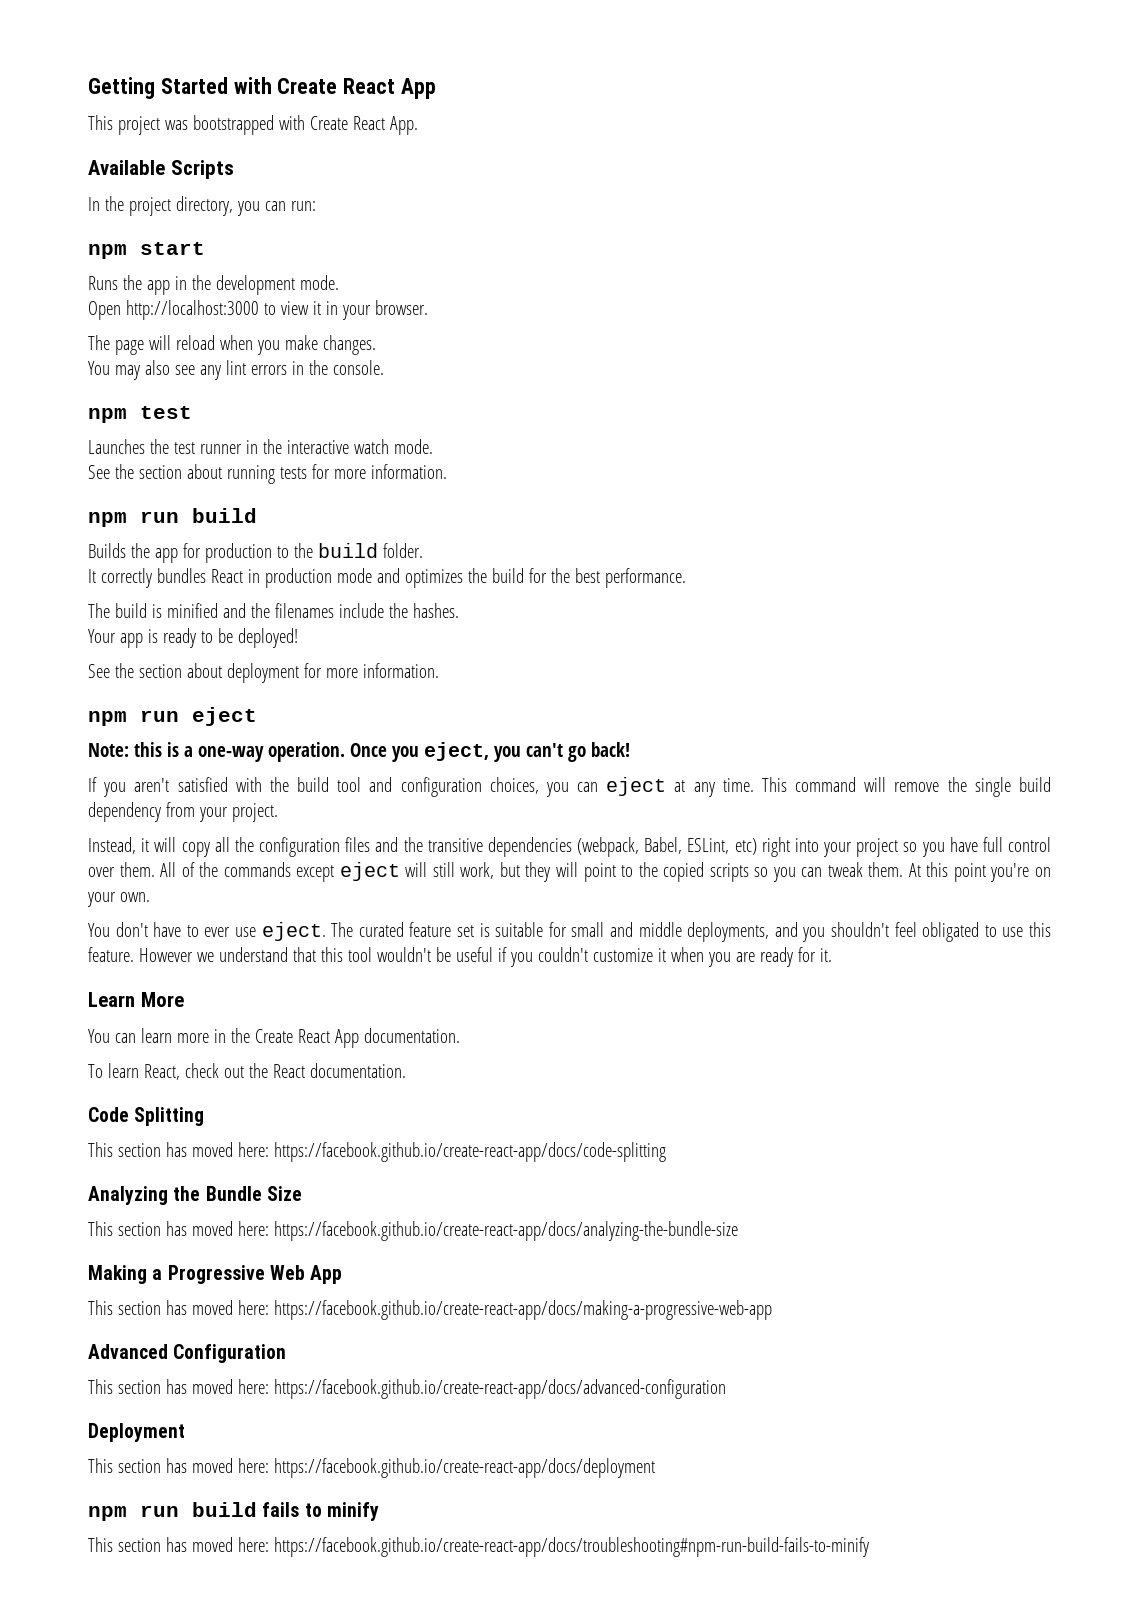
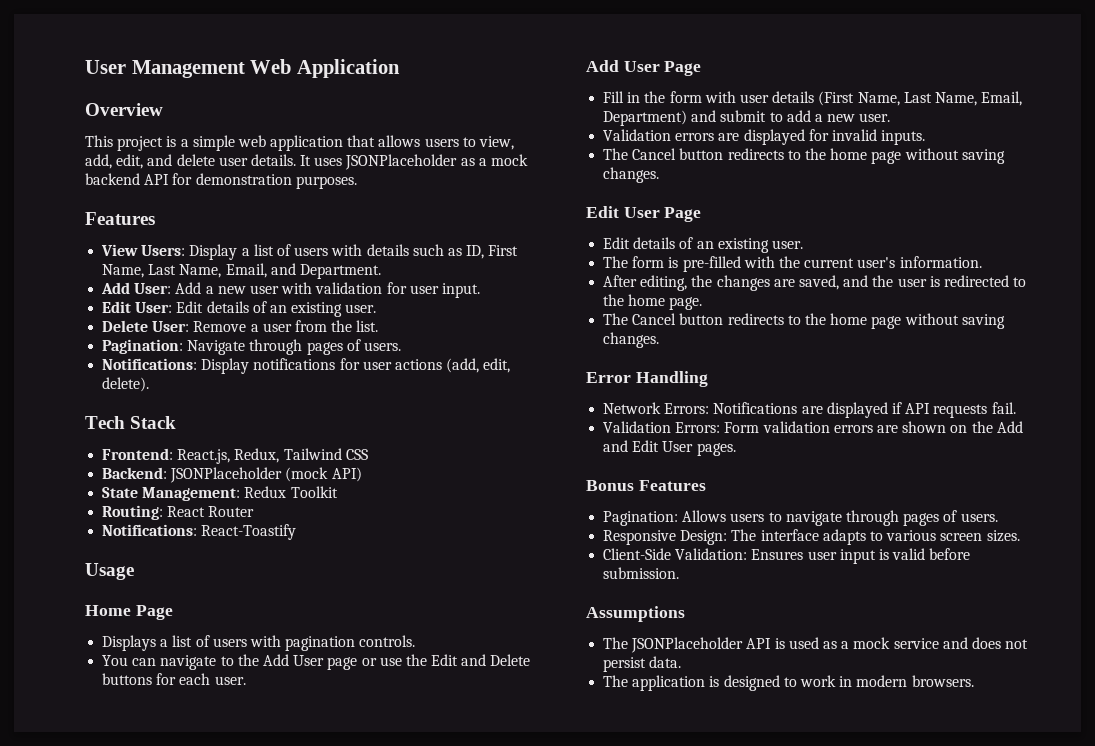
[88,77,437,99] [88,115,418,135] [88,160,234,179] [88,196,316,216] [88,242,205,259] [88,275,339,295] [88,300,428,320] [88,335,376,355] [88,360,384,380] [88,406,192,423] [88,439,433,454] [88,464,447,484] [88,508,257,527] [88,543,423,563] [88,568,686,588] [88,603,459,618] [88,628,298,648] [88,663,439,683] [88,707,257,726] [88,742,630,762] [88,777,1051,797] [88,802,278,822] [88,837,1051,857] [88,862,1052,882] [87,892,150,907] [88,922,1052,942] [88,947,832,967] [88,992,184,1007] [88,1028,460,1048] [88,1063,406,1080] [88,1107,205,1126] [88,1142,666,1162] [88,1186,302,1205] [88,1221,738,1241] [88,1265,343,1284] [88,1300,772,1320] [88,1344,287,1363] [88,1379,726,1399] [88,1423,185,1442] [88,1458,655,1478] [88,1502,379,1521] [88,1537,869,1557] Getting Started with Create React App // This project was bootstrapped with Create React App. // Available Scripts // In the project directory, you can run: // npm start // Runs the app in the development mode. // Open http://localhost:3000 to view it in your browser. // The page will reload when you make changes. // You may also see any lint errors in the console. // npm test // Launches the test runner in the interactive watch mode. // See the section about running tests for more information. // npm run build // Builds the app for production to the build folder. // It correctly bundles React in production mode and optimizes the build for the best performance. // The build is minified and the filenames include the hashes. // Your app is ready to be deployed! // See the section about deployment for more information. // npm run eject // Note: this is a one-way operation. Once you eject, you can't go back! // If you aren't satisfied with the build tool and configuration choices, you can eject at any time. This command will remove the single build dependency from your project. // Instead, it will copy all the configuration files and the transitive dependencies (webpack, Babel, ESLint, etc) right into your project so you have full control over them. All of the commands except eject will still work, but they will point to the copied scripts so you can tweak them. At this point you're on your own. // You don't have to ever use eject. The curated feature set is suitable for small and middle deployments, and you shouldn't feel obligated to use this feature. However we understand that this tool wouldn't be useful if you couldn't customize it when you are ready for it. // Learn More // You can learn more in the Create React App documentation. // To learn React, check out the React documentation. // Code Splitting // This section has moved here: https://facebook.github.io/create-react-app/docs/code-splitting // Analyzing the Bundle Size // This section has moved here: https://facebook.github.io/create-react-app/docs/analyzing-the-bundle-size // Making a Progressive Web App // This section has moved here: https://facebook.github.io/create-react-app/docs/making-a-progressive-web-app // Advanced Configuration // This section has moved here: https://facebook.github.io/create-react-app/docs/advanced-configuration // Deployment // This section has moved here: https://facebook.github.io/create-react-app/docs/deployment // npm run build fails to minify // This section has moved here: https://facebook.github.io/create-react-app/docs/troubleshooting#npm-run-build-fails-to-minify -> [85,59,400,78] [85,103,163,116] [85,135,515,151] [85,154,529,170] [85,173,357,189] [85,212,155,225] [101,244,519,260] [102,263,381,279] [101,282,480,298] [102,301,377,317] [102,320,379,332] [102,339,401,355] [102,358,511,374] [102,377,150,392] [85,416,177,429] [102,448,368,464] [102,467,362,483] [102,486,338,501] [102,505,255,520] [102,524,297,540] [85,563,134,580] [85,605,173,620] [102,635,416,651] [102,654,531,670] [102,673,246,685] [586,60,702,76] [603,91,1023,106] [603,110,891,126] [603,129,926,145] [603,148,1005,164] [603,167,660,183] [586,206,702,222] [603,237,803,253] [603,256,982,272] [603,275,1027,291] [603,294,703,310] [603,313,1005,329] [603,332,660,348] [586,371,708,387] [603,402,1016,418] [603,421,1023,433] [603,440,736,456] [586,480,706,491] [603,510,998,526] [603,529,1020,545] [603,548,971,564] [603,567,680,579] [586,606,685,622] [603,637,1029,653] [603,656,682,672] [603,675,974,691] User Management Web Application // Overview // This project is a simple web application that allows users to view, add, edit, and delete user details. It uses JSONPlaceholder as a mock backend API for demonstration purposes. // Features // View Users: Display a list of users with details such as ID, First Name, Last Name, Email, and Department. // Add User: Add a new user with validation for user input. // Edit User: Edit details of an existing user. // Delete User: Remove a user from the list. // Pagination: Navigate through pages of users. // Notifications: Display notifications for user actions (add, edit, delete). // Tech Stack // Frontend: React.js, Redux, Tailwind CSS // Backend: JSONPlaceholder (mock API) // State Management: Redux Toolkit // Routing: React Router // Notifications: React-Toastify // Usage // Home Page // Displays a list of users with pagination controls. // You can navigate to the Add User page or use the Edit and Delete buttons for each user. // Add User Page // Fill in the form with user details (First Name, Last Name, Email, Department) and submit to add a new user. // Validation errors are displayed for invalid inputs. // The Cancel button redirects to the home page without saving changes. // Edit User Page // Edit details of an existing user. // The form is pre-filled with the current user's information. // After editing, the changes are saved, and the user is redirected to the home page. // The Cancel button redirects to the home page without saving changes. // Error Handling // Network Errors: Notifications are displayed if API requests fail. // Validation Errors: Form validation errors are shown on the Add and Edit User pages. // Bonus Features // Pagination: Allows users to navigate through pages of users. // Responsive Design: The interface adapts to various screen sizes. // Client-Side Validation: Ensures user input is valid before submission. // Assumptions // The JSONPlaceholder API is used as a mock service and does not persist data. // The application is designed to work in modern browsers.

